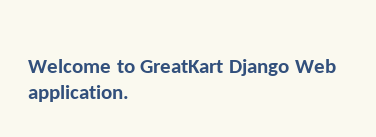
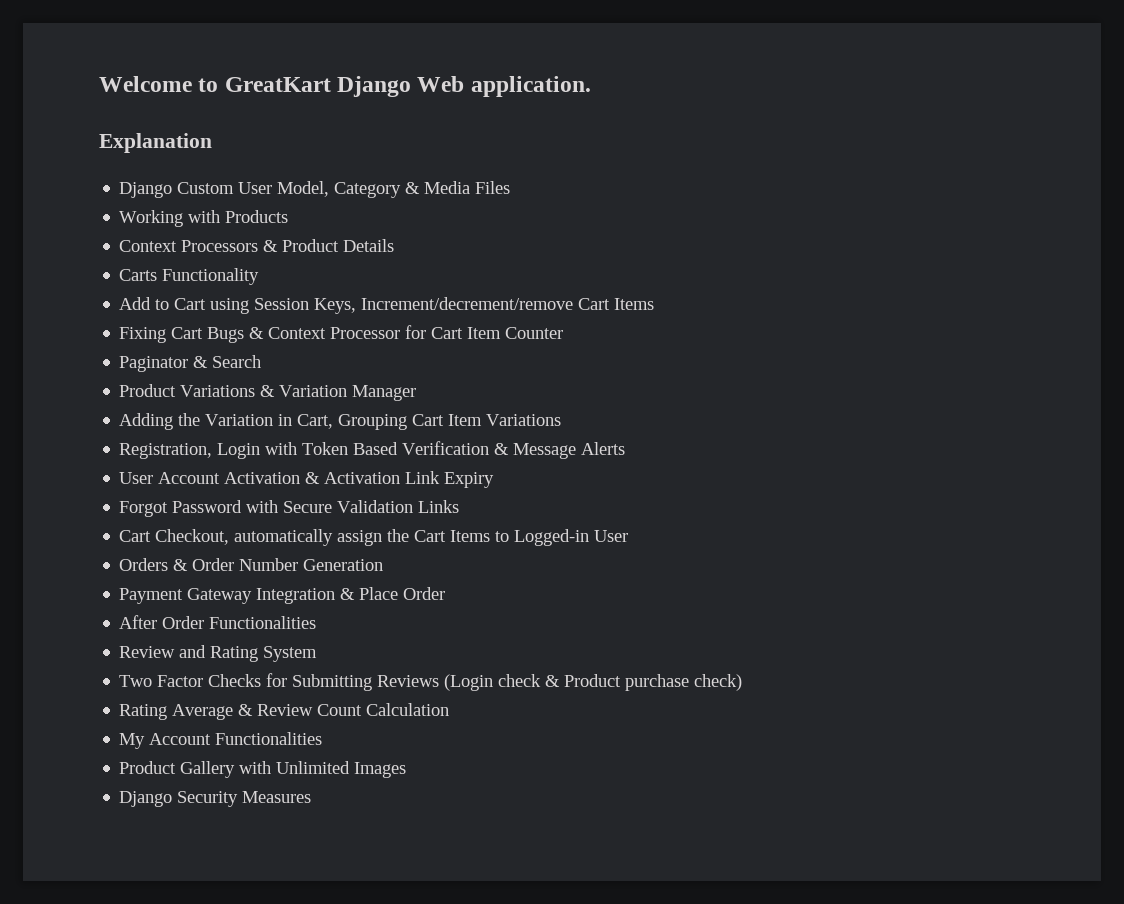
(129, 93) none -> [99,133,212,153] [119,181,511,198] [119,210,289,227] [119,239,395,252] [119,268,260,285] [119,297,655,314] [119,325,564,343] [119,355,262,372] [119,384,417,401] [119,413,562,430] [119,441,626,459] [119,471,495,488] [119,500,460,517] [119,529,629,546] [119,558,384,571] [119,587,446,604] [119,615,317,629] [119,645,318,662] [119,673,743,691] [119,703,450,720] [119,732,323,749] [119,761,407,778] [119,791,312,807] // Explanation // Django Custom User Model, Category & Media Files // Working with Products // Context Processors & Product Details // Carts Functionality // Add to Cart using Session Keys, Increment/decrement/remove Cart Items // Fixing Cart Bugs & Context Processor for Cart Item Counter // Paginator & Search // Product Variations & Variation Manager // Adding the Variation in Cart, Grouping Cart Item Variations // Registration, Login with Token Based Verification & Message Alerts // User Account Activation & Activation Link Expiry // Forgot Password with Secure Validation Links // Cart Checkout, automatically assign the Cart Items to Logged-in User // Orders & Order Number Generation // Payment Gateway Integration & Place Order // After Order Functionalities // Review and Rating System // Two Factor Checks for Submitting Reviews (Login check & Product purchase check) // Rating Average & Review Count Calculation // My Account Functionalities // Product Gallery with Unlimited Images // Django Security Measures

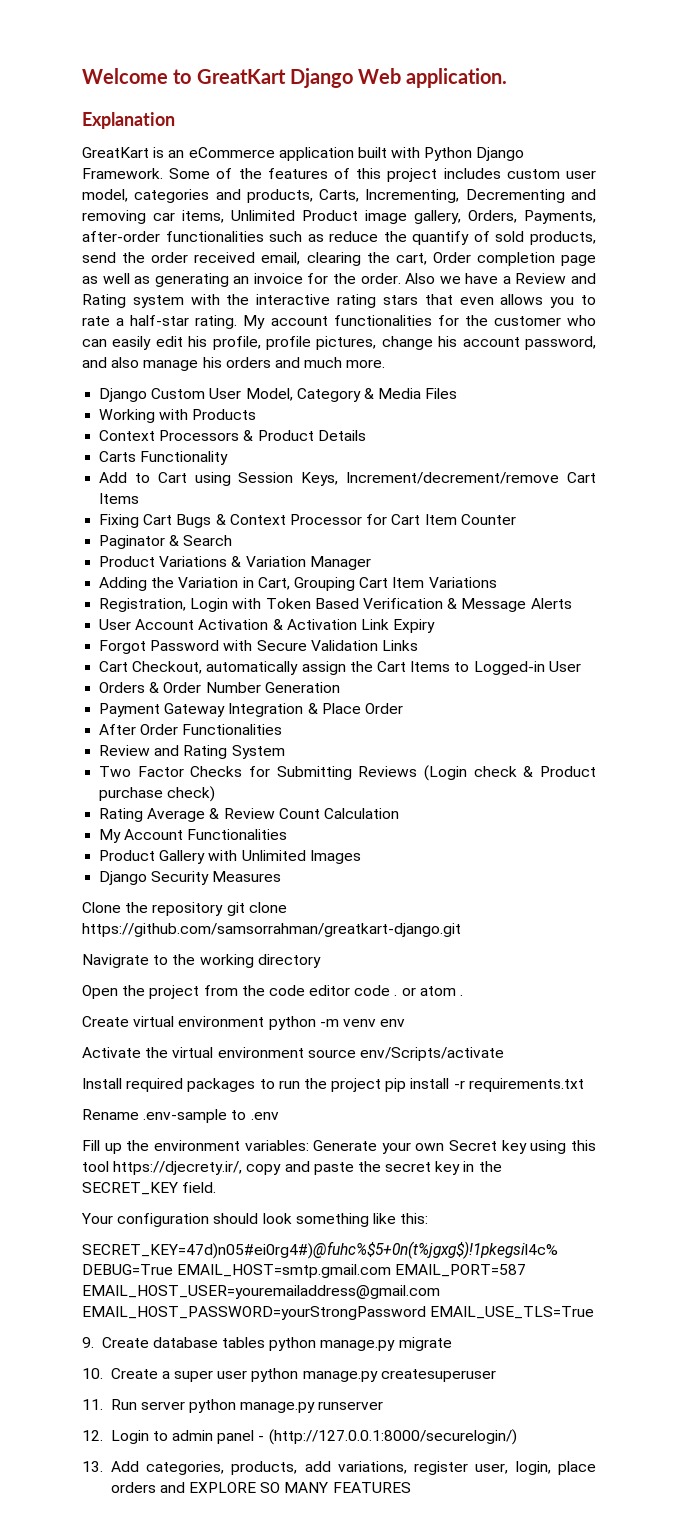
(212, 143) none -> [82,147,525,161] [82,168,596,182] [82,189,596,203] [82,210,596,224] [82,231,596,245] [82,252,597,266] [82,273,596,287] [82,294,596,308] [82,315,596,329] [82,336,596,350] [82,357,386,371] // GreatKart is an eCommerce application built with Python Django Framework. Some of the features of this project includes custom user model, categories and products, Carts, Incrementing, Decrementing and removing car items, Unlimited Product image gallery, Orders, Payments, after-order functionalities such as reduce the quantify of sold products, send the order received email, clearing the cart, Order completion page as well as generating an invoice for the order. Also we have a Review and Rating system with the interactive rating stars that even allows you to rate a half-star rating. My account functionalities for the customer who can easily edit his profile, profile pictures, change his account password, and also manage his orders and much more.
(312, 797) none -> [82,902,287,916] [82,923,461,937] [82,954,321,968] [82,985,464,999] [82,1016,406,1030] [82,1047,504,1061] [82,1078,584,1092] [82,1109,279,1123] [82,1140,596,1154] [82,1161,502,1175] [82,1182,217,1195] [81,1213,429,1227] [82,1241,558,1259] [82,1264,527,1278] [82,1285,440,1299] [82,1306,595,1320] [82,1337,452,1351] [82,1368,496,1382] [82,1399,384,1413] [82,1429,517,1445] [82,1461,596,1475] [110,1482,411,1493] // Clone the repository git clone https://github.com/samsorrahman/greatkart-django.git // Navigrate to the working directory // Open the project from the code editor code . or atom . // Create virtual environment python -m venv env // Activate the virtual environment source env/Scripts/activate // Install required packages to run the project pip install -r requirements.txt // Rename .env-sample to .env // Fill up the environment variables: Generate your own Secret key using this tool https://djecrety.ir/, copy and paste the secret key in the SECRET_KEY field. // Your configuration should look something like this: // SECRET_KEY=47d)n05#ei0rg4#)@fuhc%$5+0n(t%jgxg$)!1pkegsil4c% DEBUG=True EMAIL_HOST=smtp.gmail.com EMAIL_PORT=587 EMAIL_HOST_USER=youremailaddress@gmail.com EMAIL_HOST_PASSWORD=yourStrongPassword EMAIL_USE_TLS=True // 9. Create database tables python manage.py migrate // 10. Create a super user python manage.py createsuperuser // 11. Run server python manage.py runserver // 12. Login to admin panel - (http://127.0.0.1:8000/securelogin/) // 13. Add categories, products, add variations, register user, login, place orders and EXPLORE SO MANY FEATURES

